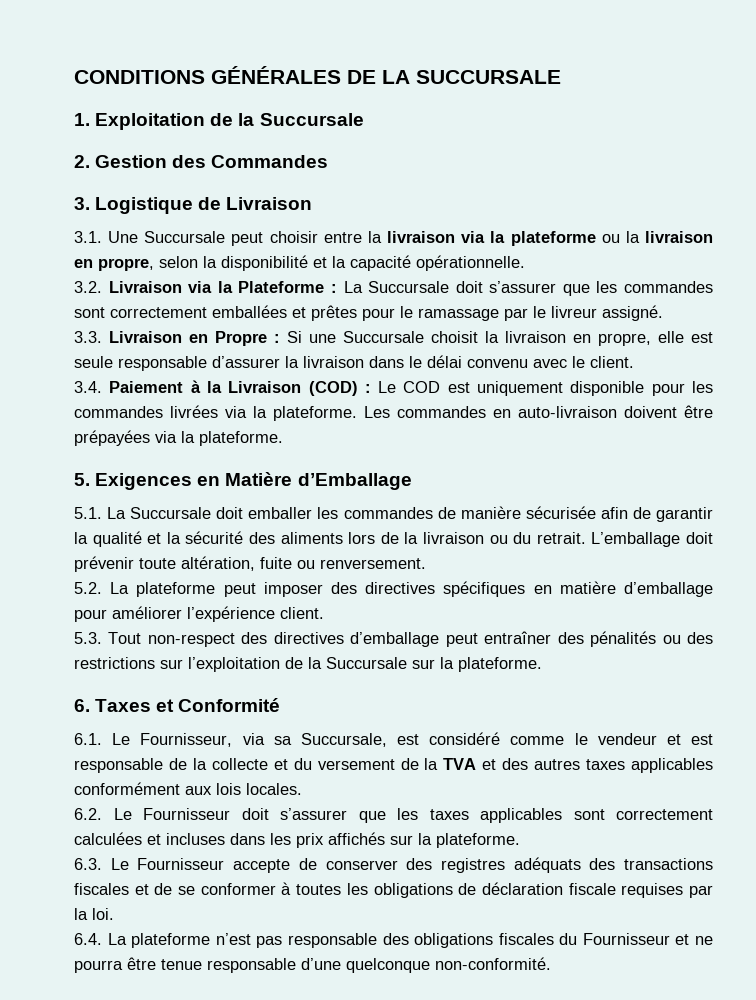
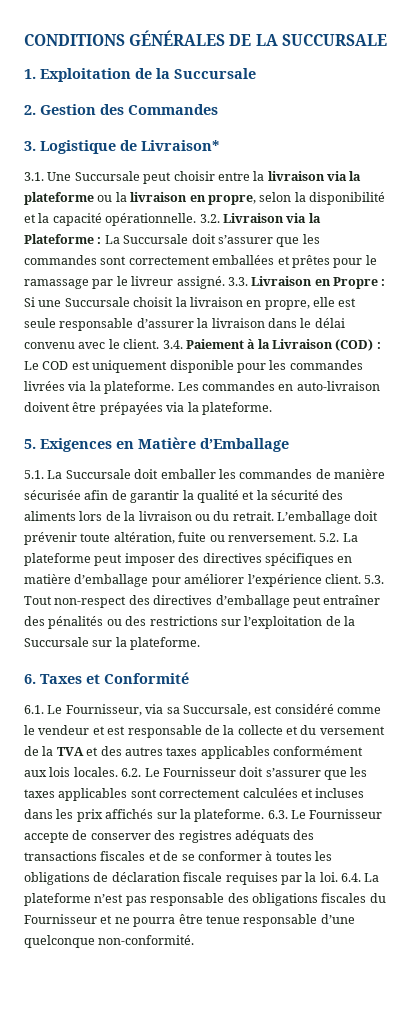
[226,197,313,210] Livraison -> [141,140,219,151] Livraison*
(525, 263) // -> (197, 219) none
(663, 313) // -> (225, 282) none
(634, 362) // -> (160, 344) none
(426, 563) // -> (316, 537) none
(324, 613) // -> (361, 579) none
(302, 789) // -> (118, 772) none
(520, 840) // -> (265, 815) none
(114, 914) // -> (338, 877) none

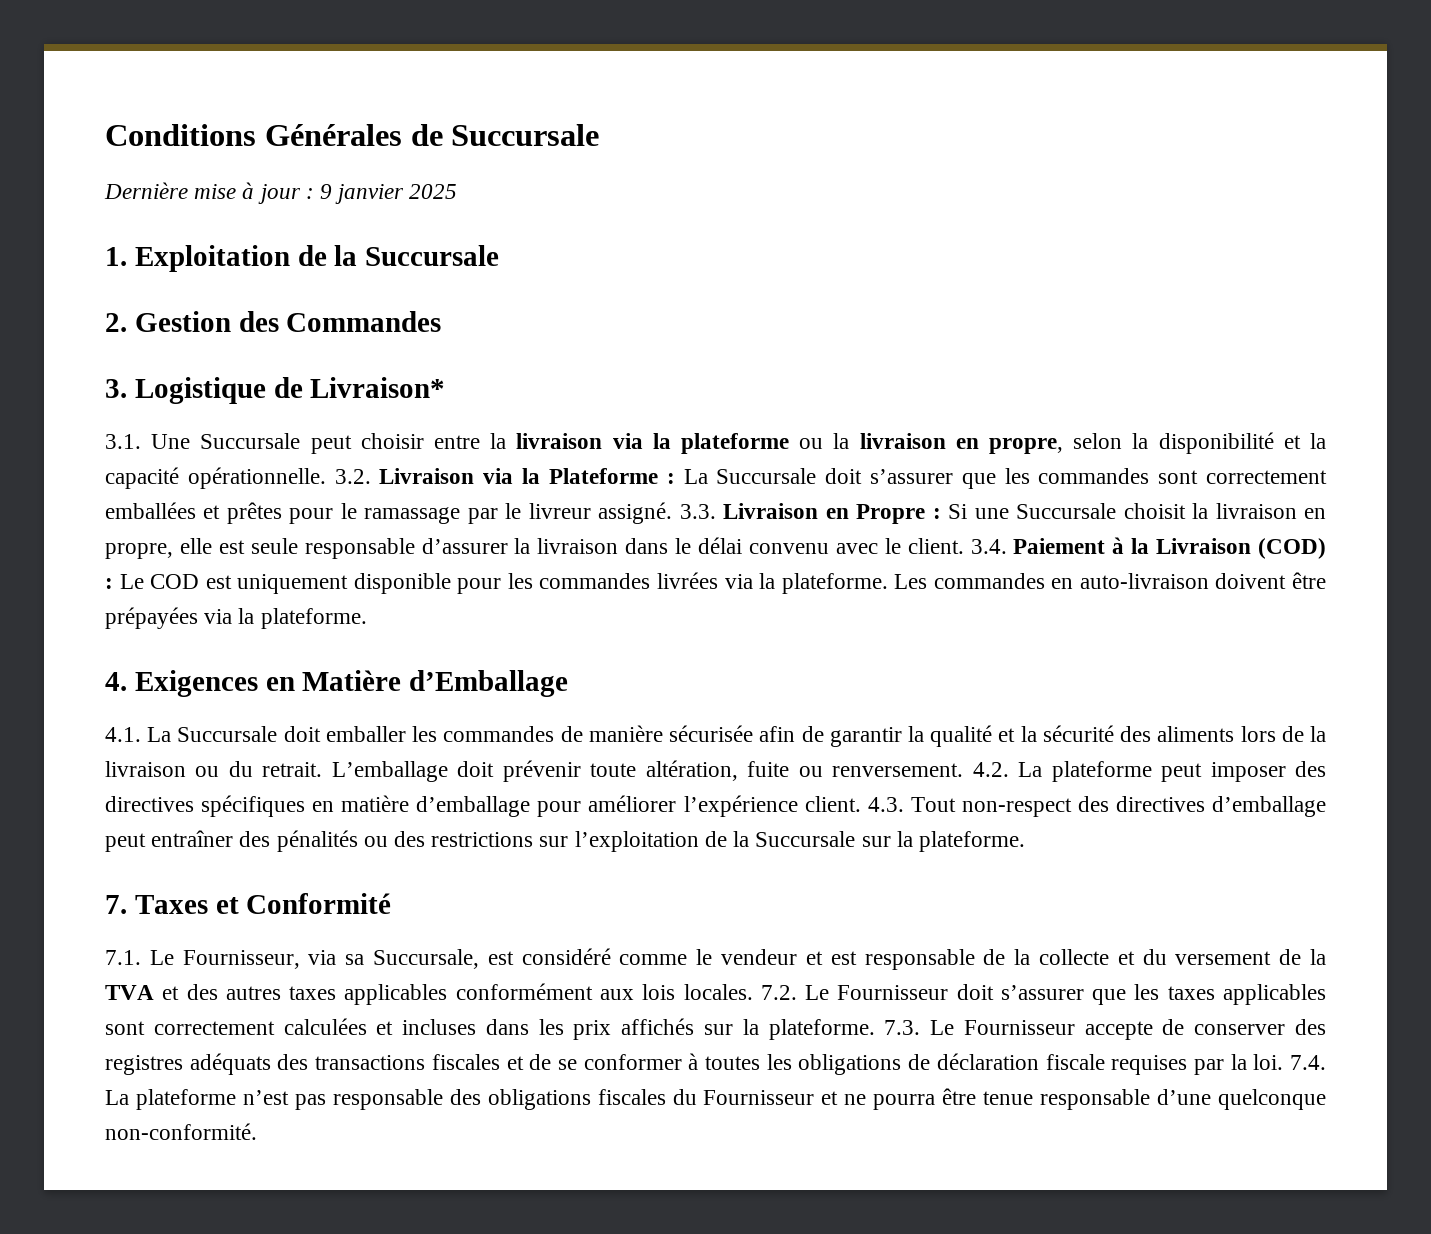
[24,30,387,46] CONDITIONS GÉNÉRALES DE LA SUCCURSALE -> [105,124,600,146] [104,182,458,204] Conditions Générales de Succursale // Dernière mise à jour : 9 janvier 2025
[24,439,36,449] 5. -> [105,672,127,691] 4.
[24,470,44,479] 5.1. -> [105,727,141,742] 4.1.
[319,533,340,542] 5.2. -> [972,762,1009,777] 4.2.
[364,575,385,584] 5.3. -> [867,797,904,812] 4.3.
[24,674,36,684] 6. -> [105,895,127,914] 7.
[24,705,44,714] 6.1. -> [105,950,141,965] 7.1.
[121,768,142,777] 6.2. -> [760,985,797,1000] 7.2.
[267,810,288,819] 6.3. -> [884,1020,921,1035] 7.3.
[341,873,361,882] 6.4. -> [1290,1055,1327,1070] 7.4.

